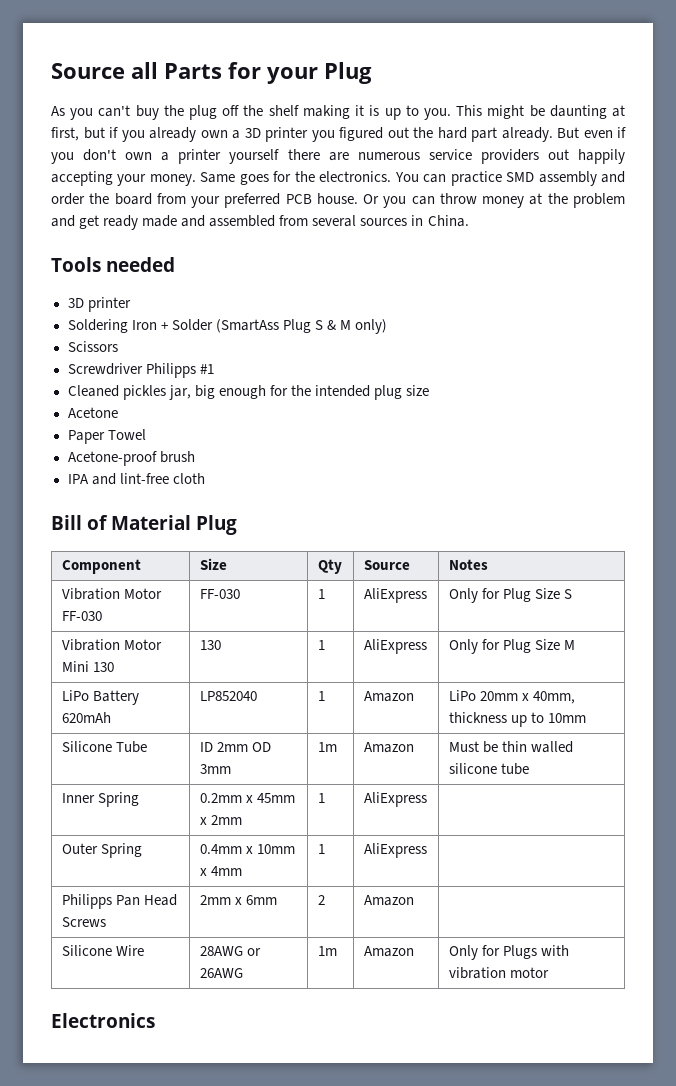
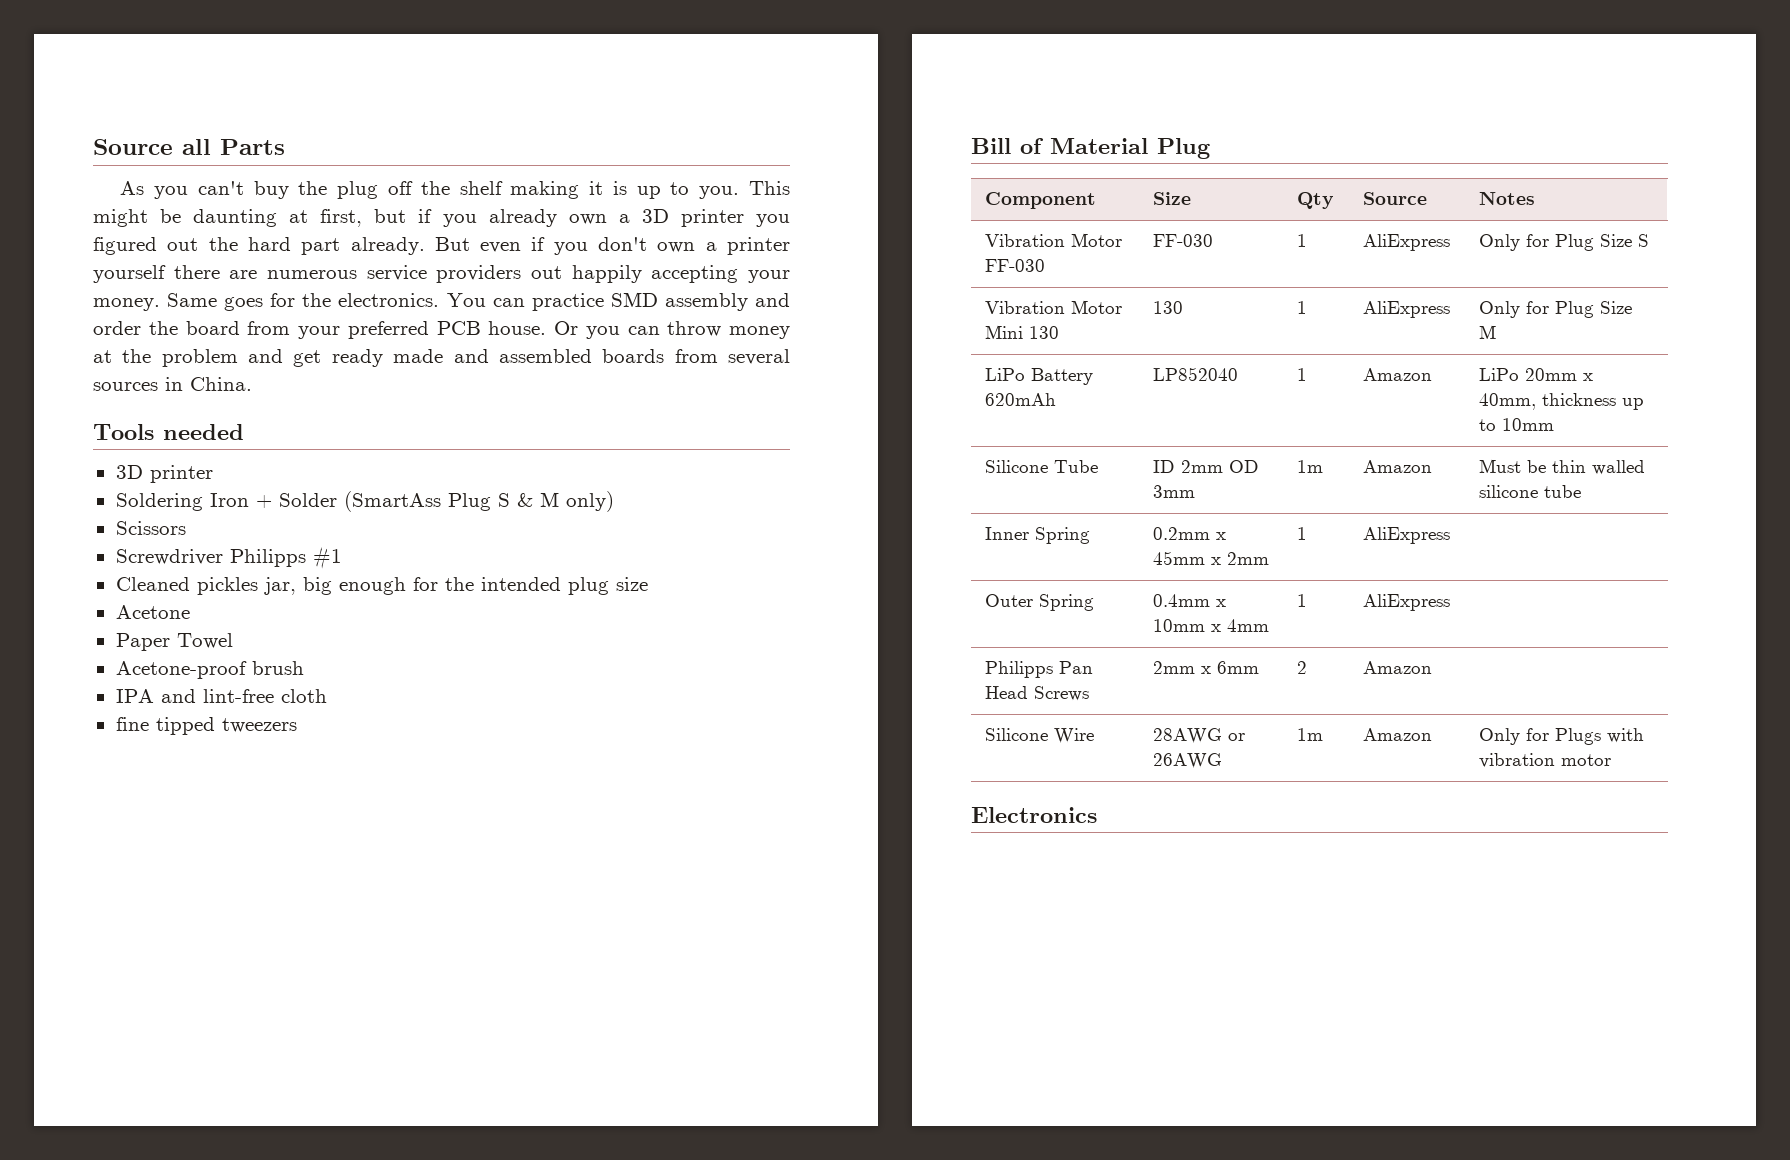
[228,62,372,84] for your Plug -> (285, 147) none
(276, 221) none -> [602,349,665,363] boards
(205, 478) none -> [115,717,297,735] // fine tipped tweezers

